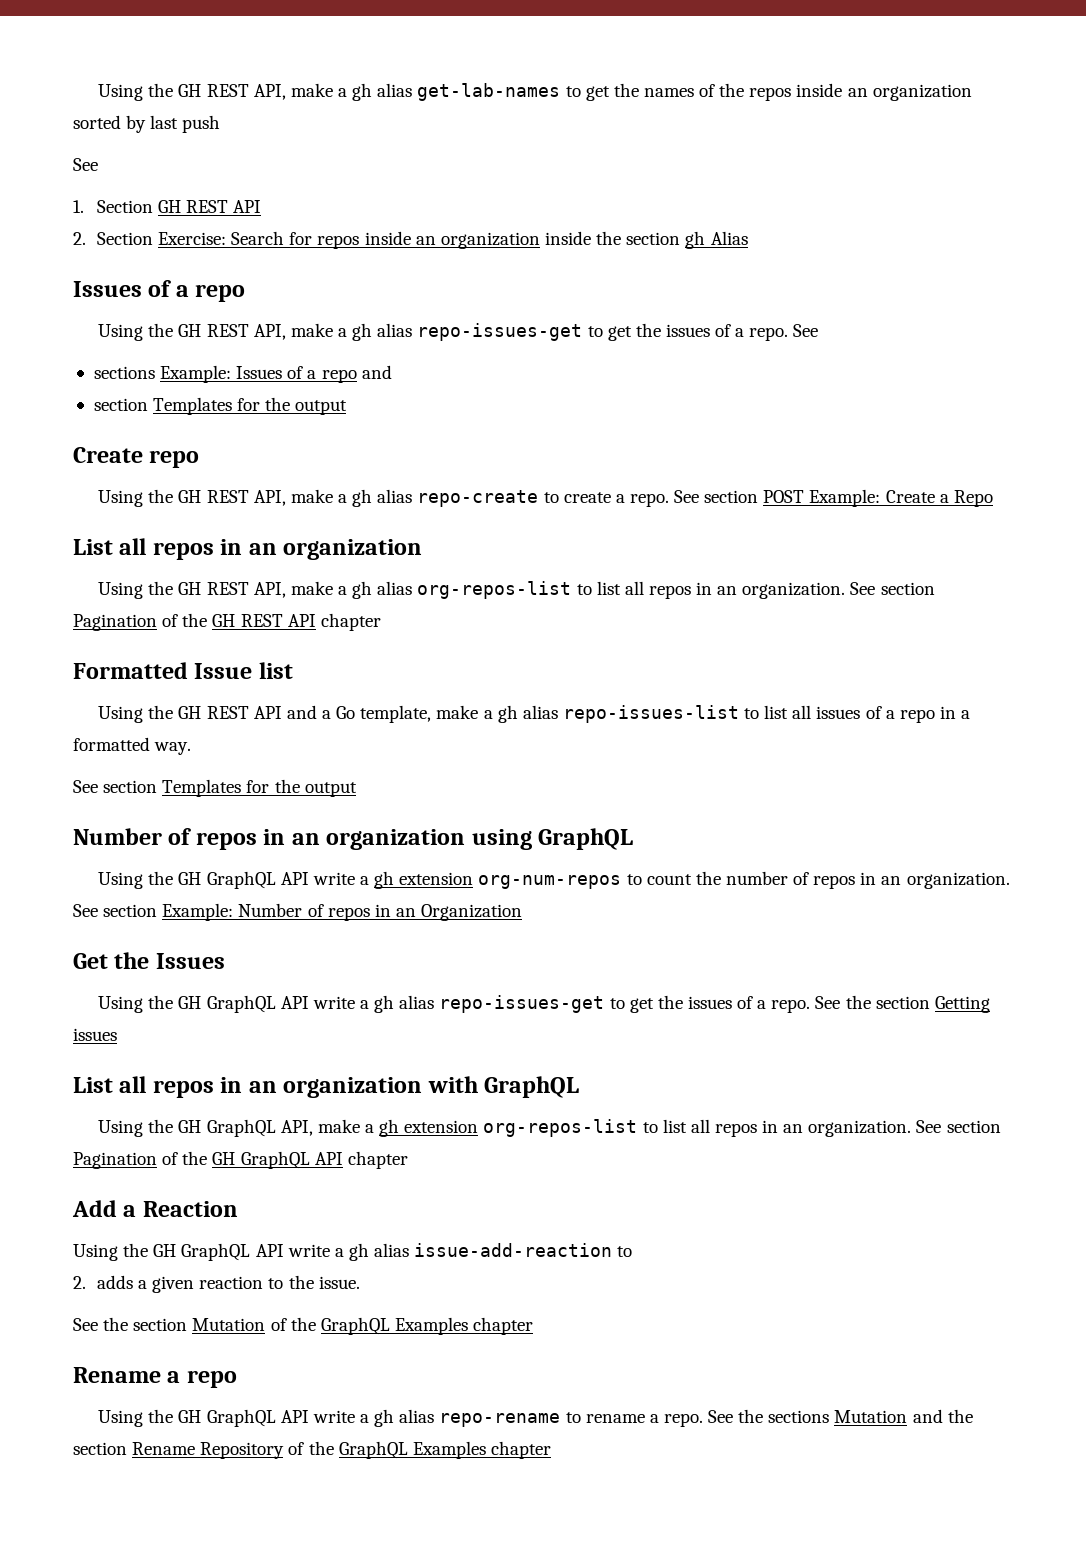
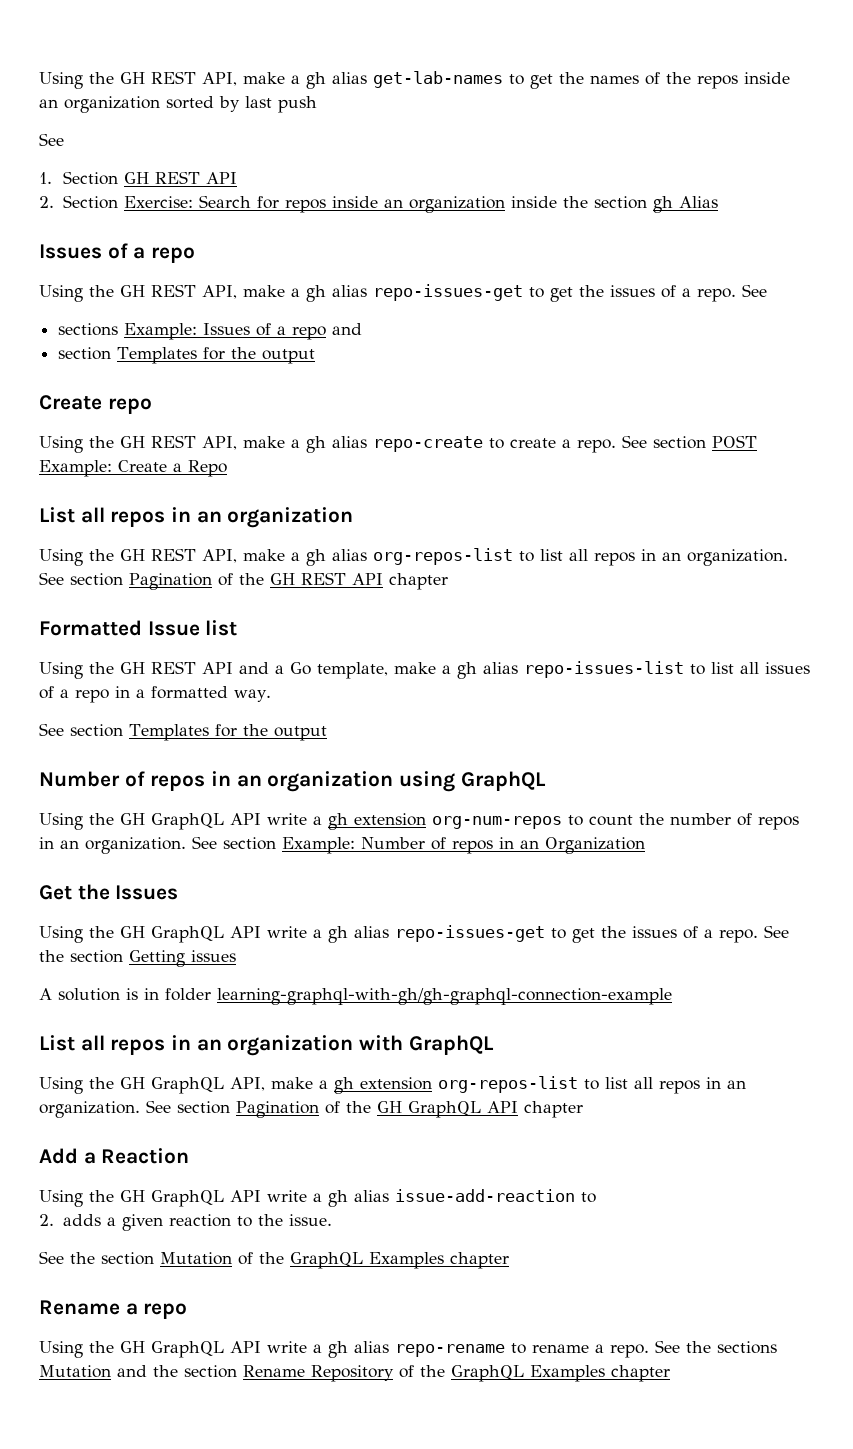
(117, 1034) none -> [39,988,672,1005] // A solution is in folder learning-graphql-with-gh/gh-graphql-connection-example

